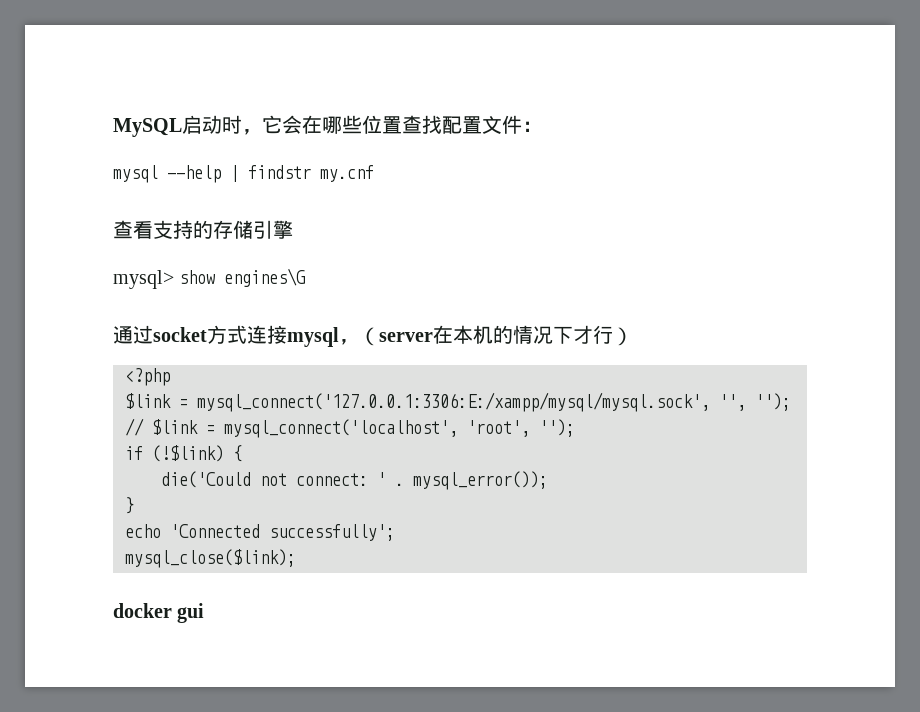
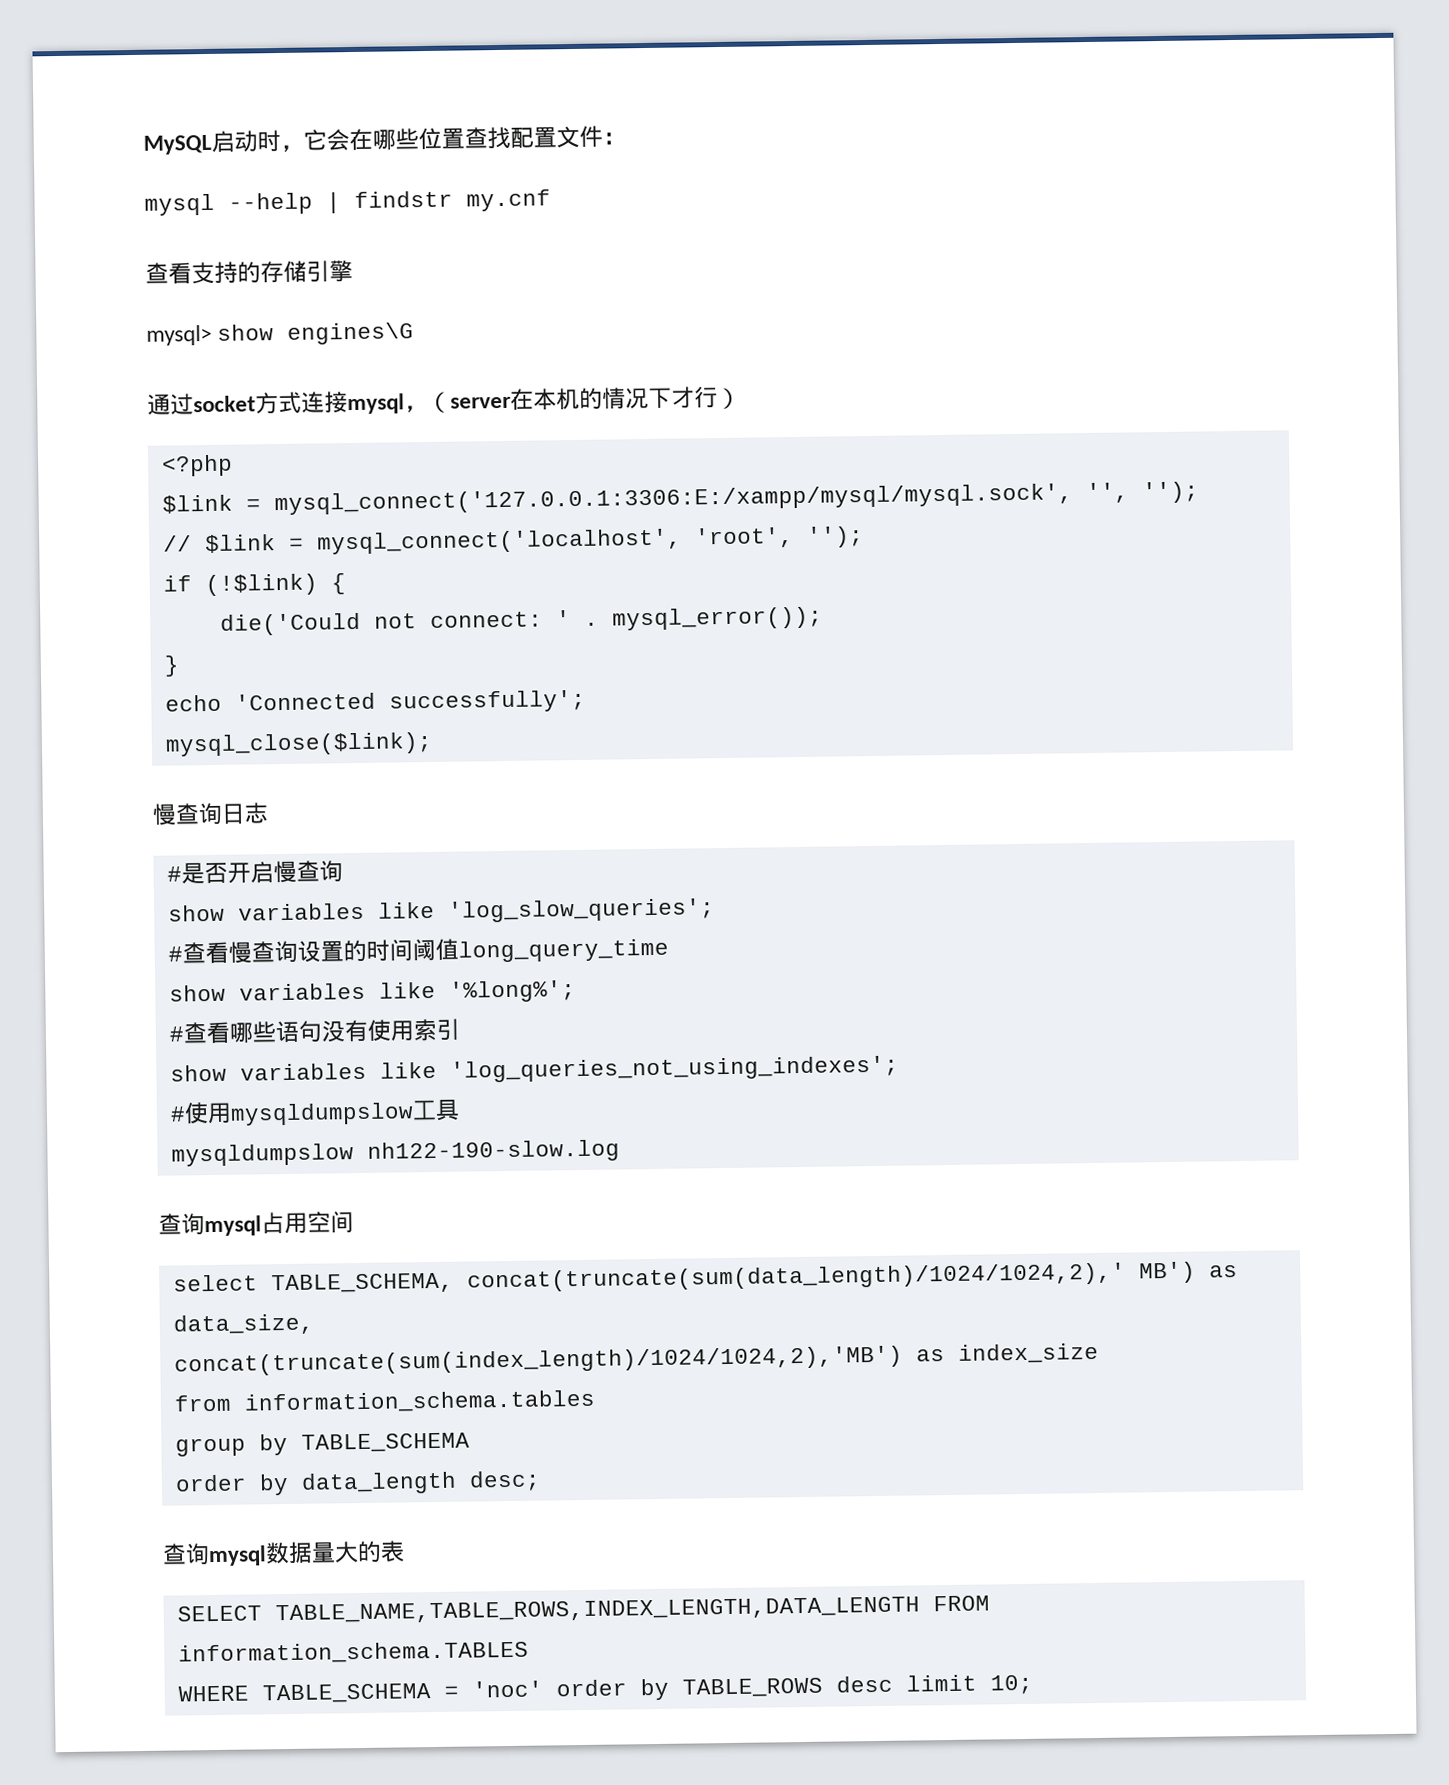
[113,603,205,623] docker gui -> [152,802,269,826] [166,860,343,885] [167,898,715,923] [167,938,669,965] [168,980,576,1003] [168,1018,460,1045] [169,1055,899,1083] [169,1099,460,1126] [170,1139,620,1167] [158,1211,354,1237] [172,1261,1238,1295] [172,1313,314,1336] [173,1342,1099,1377] [173,1389,596,1414] [174,1432,470,1457] [174,1470,541,1496] [162,1540,405,1567] [176,1595,990,1625] [177,1640,529,1665] [177,1674,1033,1704] 慢查询日志 // #是否开启慢查询 // show variables like 'log_slow_queries'; // #查看慢查询设置的时间阈值long_query_time // show variables like '%long%'; // #查看哪些语句没有使用索引 // show variables like 'log_queries_not_using_indexes'; // #使用mysqldumpslow工具 // mysqldumpslow nh122-190-slow.log // 查询mysql占用空间 // select TABLE_SCHEMA, concat(truncate(sum(data_length)/1024/1024,2),' MB') as data_size, // concat(truncate(sum(index_length)/1024/1024,2),'MB') as index_size // from information_schema.tables // group by TABLE_SCHEMA // order by data_length desc; // 查询mysql数据量大的表 // SELECT TABLE_NAME,TABLE_ROWS,INDEX_LENGTH,DATA_LENGTH FROM information_schema.TABLES // WHERE TABLE_SCHEMA = 'noc' order by TABLE_ROWS desc limit 10;

